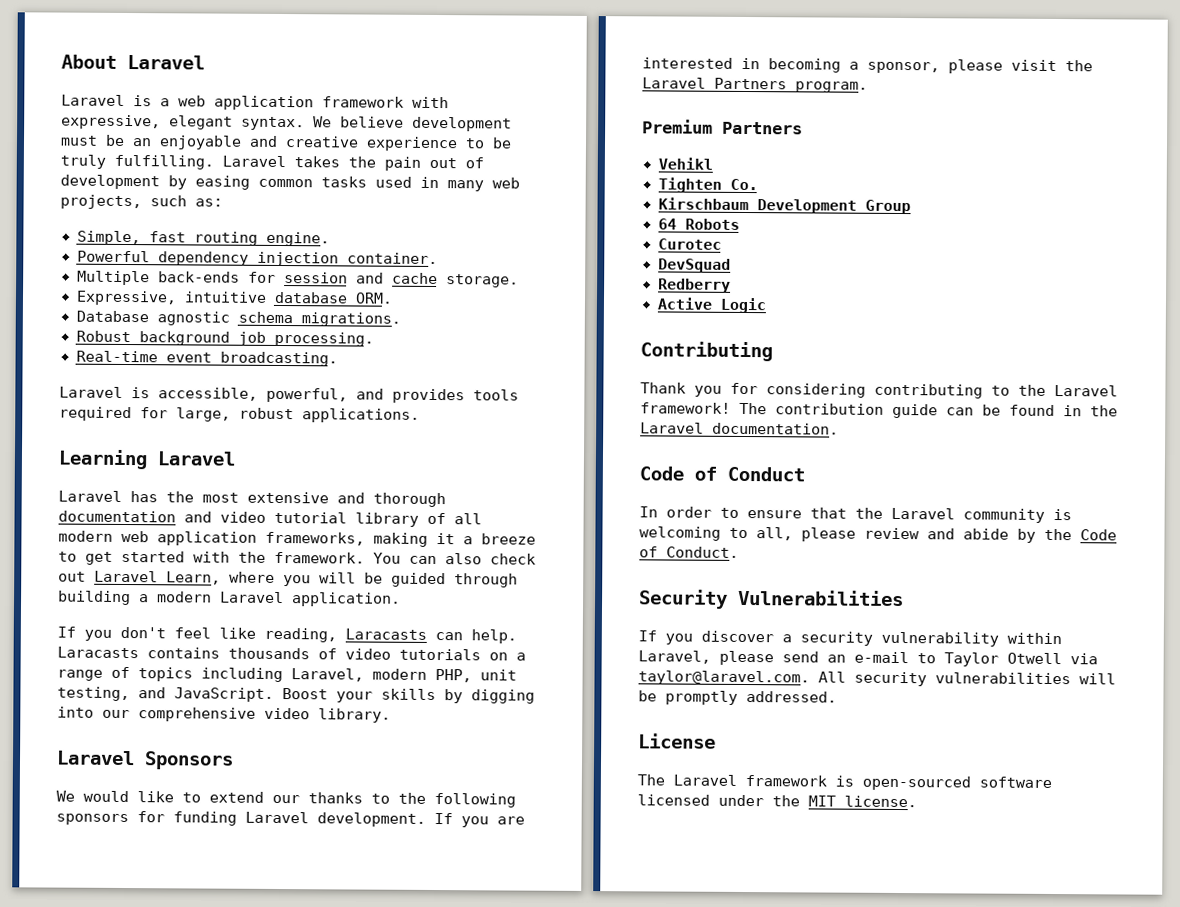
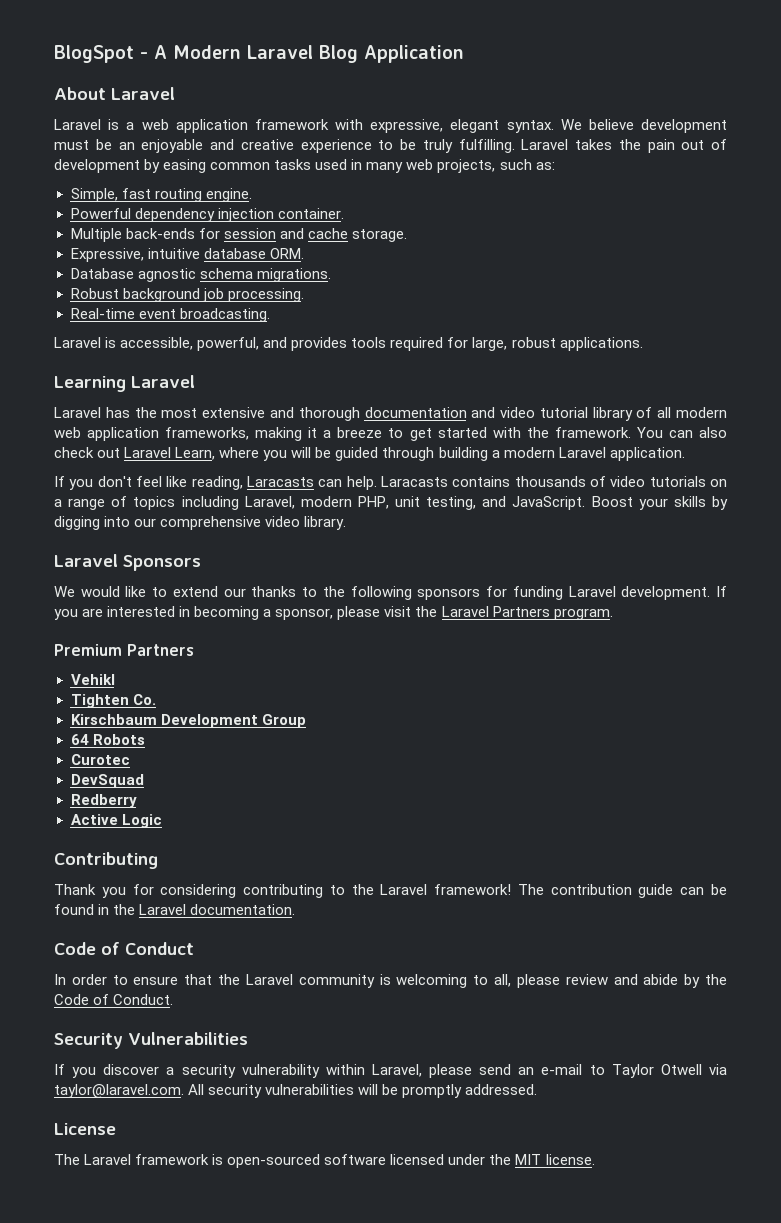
(61, 61) none -> [54,45,464,63] BlogSpot - A Modern Laravel Blog Application //

